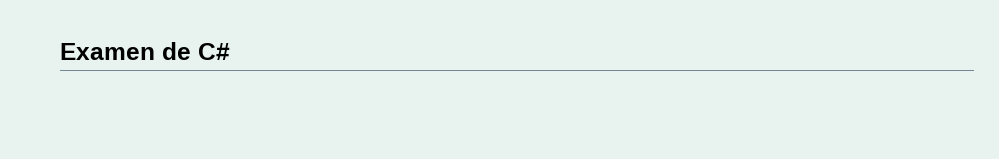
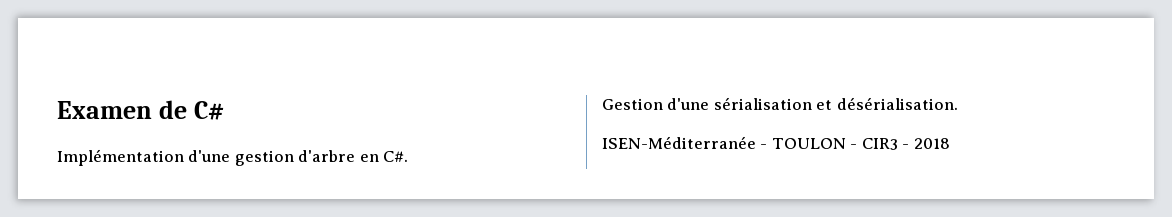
(230, 51) none -> [57,149,409,166] [602,97,958,110] [602,136,950,150] // Implémentation d'une gestion d'arbre en C#. // Gestion d'une sérialisation et désérialisation. // ISEN-Méditerranée - TOULON - CIR3 - 2018

